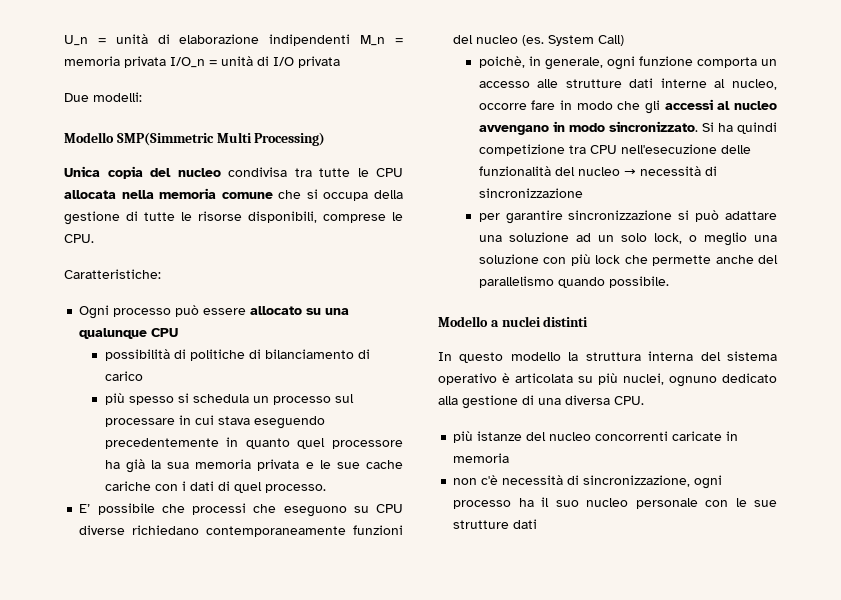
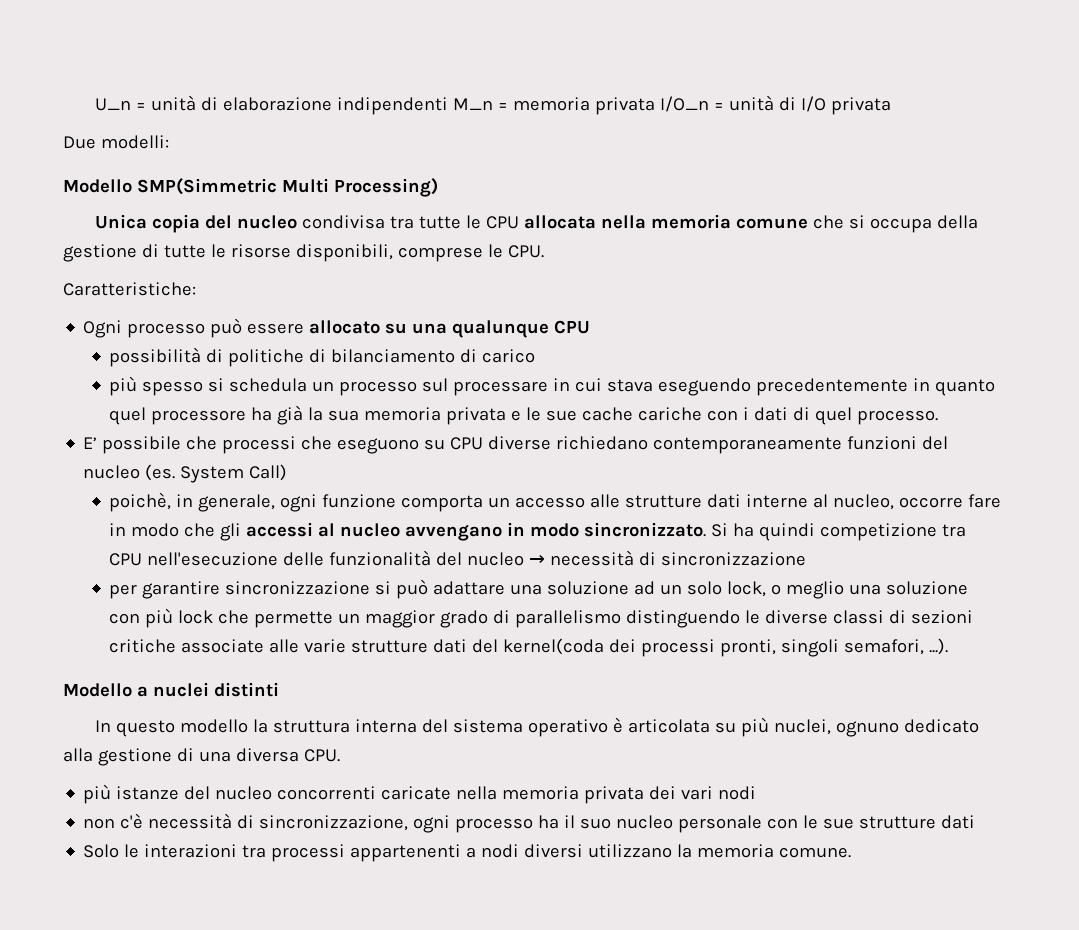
[715,255,778,264] [478,276,669,288] anche del parallelismo quando possibile. -> [338,610,974,628] [109,638,949,657] un maggior grado di parallelismo distinguendo le diverse classi di sezioni critiche associate alle varie strutture dati del kernel(coda dei processi pronti, singoli semafori, ...).
[726,431,739,441] [453,453,510,463] in memoria -> [456,786,757,804] nella memoria privata dei vari nodi
(538, 524) none -> [83,844,852,862] // Solo le interazioni tra processi appartenenti a nodi diversi utilizzano la memoria comune.

